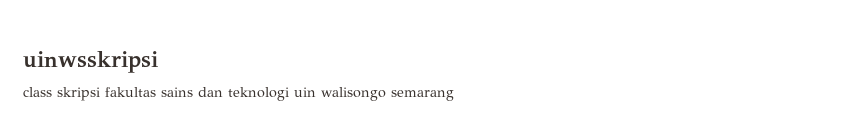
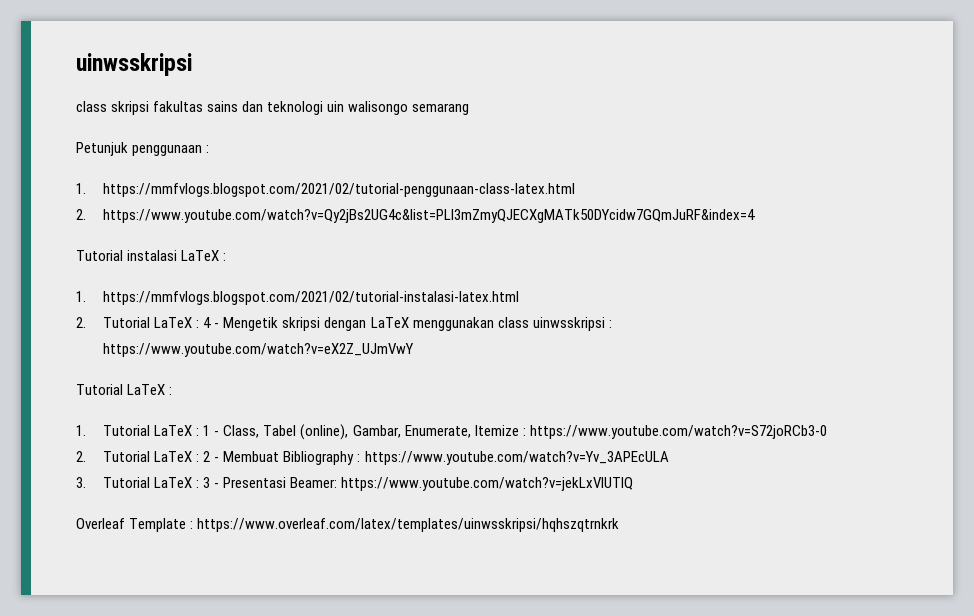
(454, 95) none -> [76,142,210,156] [76,183,576,197] [76,209,756,223] [76,250,227,261] [76,291,520,305] [76,317,612,331] [103,343,415,357] [76,384,173,395] [76,424,827,440] [76,451,669,465] [76,477,634,491] [76,518,620,532] // Petunjuk penggunaan : // 1. https://mmfvlogs.blogspot.com/2021/02/tutorial-penggunaan-class-latex.html // 2. https://www.youtube.com/watch?v=Qy2jBs2UG4c&list=PLI3mZmyQJECXgMATk50DYcidw7GQmJuRF&index=4 // Tutorial instalasi LaTeX : // 1. https://mmfvlogs.blogspot.com/2021/02/tutorial-instalasi-latex.html // 2. Tutorial LaTeX : 4 - Mengetik skripsi dengan LaTeX menggunakan class uinwsskripsi : https://www.youtube.com/watch?v=eX2Z_UJmVwY // Tutorial LaTeX : // 1. Tutorial LaTeX : 1 - Class, Tabel (online), Gambar, Enumerate, Itemize : https://www.youtube.com/watch?v=S72joRCb3-0 // 2. Tutorial LaTeX : 2 - Membuat Bibliography : https://www.youtube.com/watch?v=Yv_3APEcULA // 3. Tutorial LaTeX : 3 - Presentasi Beamer: https://www.youtube.com/watch?v=jekLxVIUTIQ // Overleaf Template : https://www.overleaf.com/latex/templates/uinwsskripsi/hqhszqtrnkrk

